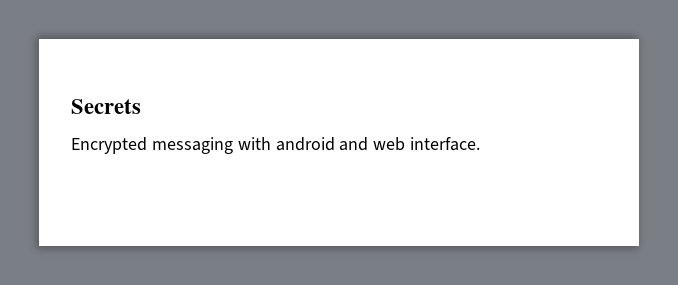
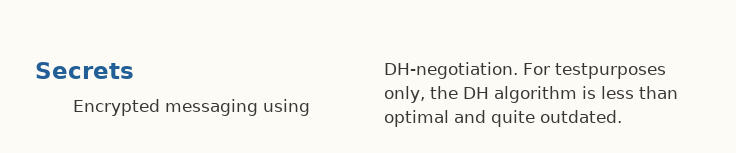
[237,137,481,151] with android and web interface. -> [262,99,310,116] [384,62,666,79] [384,86,678,103] [384,110,622,127] using DH-negotiation. For testpurposes only, the DH algorithm is less than optimal and quite outdated.

